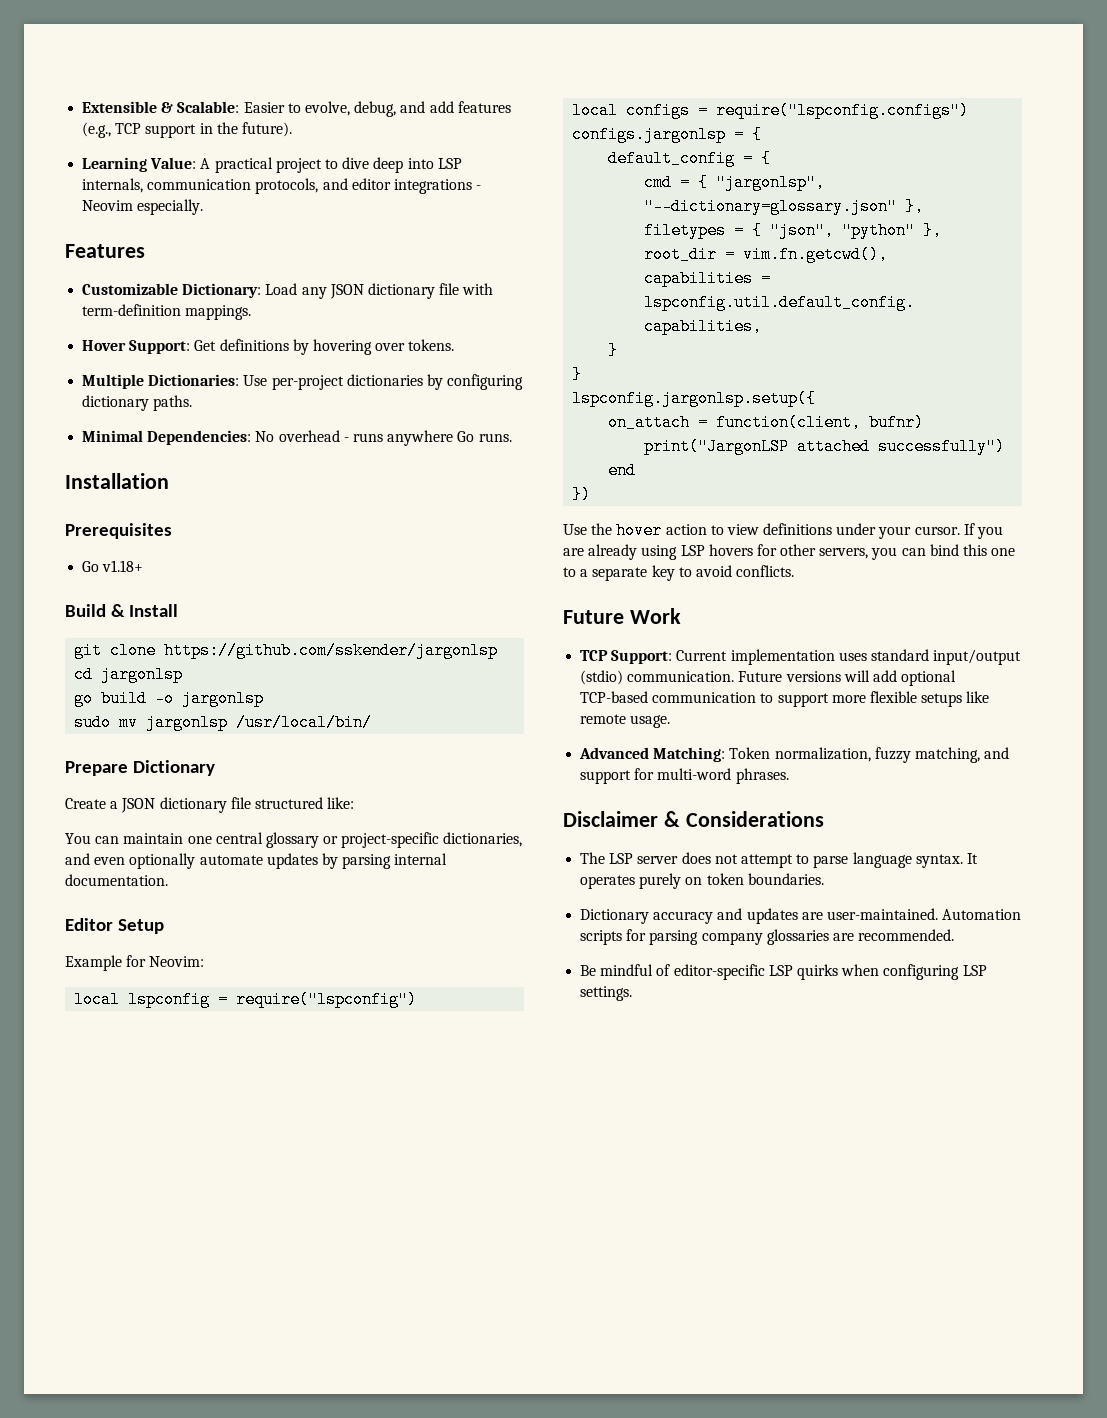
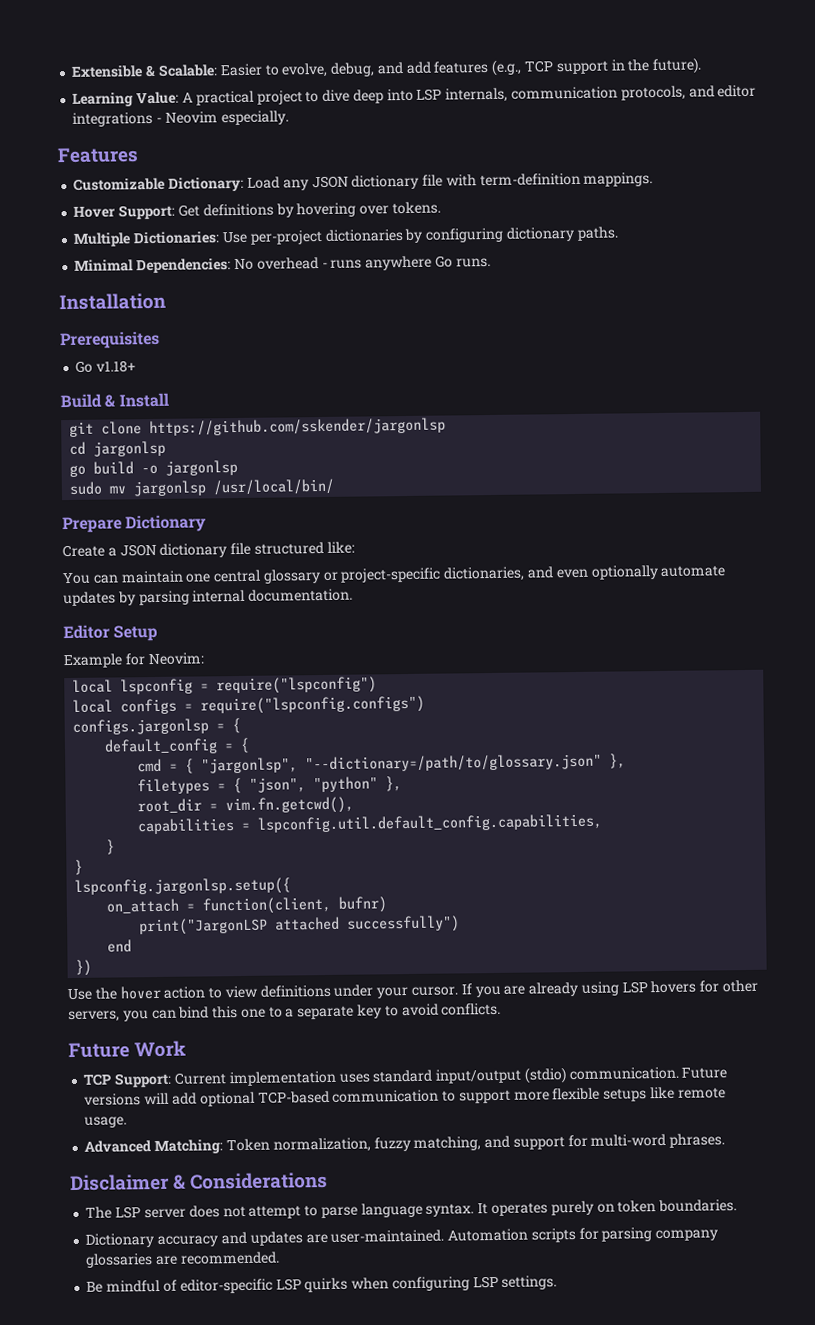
[644,198,898,215] "--dictionary=glossary.json" -> [305,753,603,773] "--dictionary=/path/to/glossary.json"

